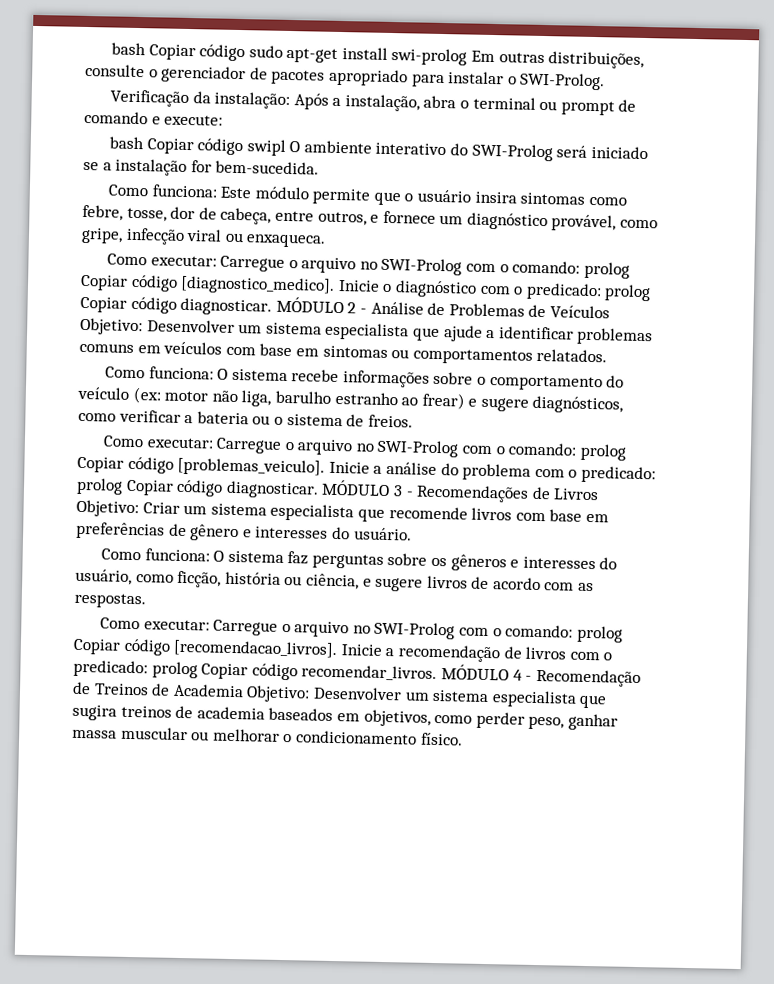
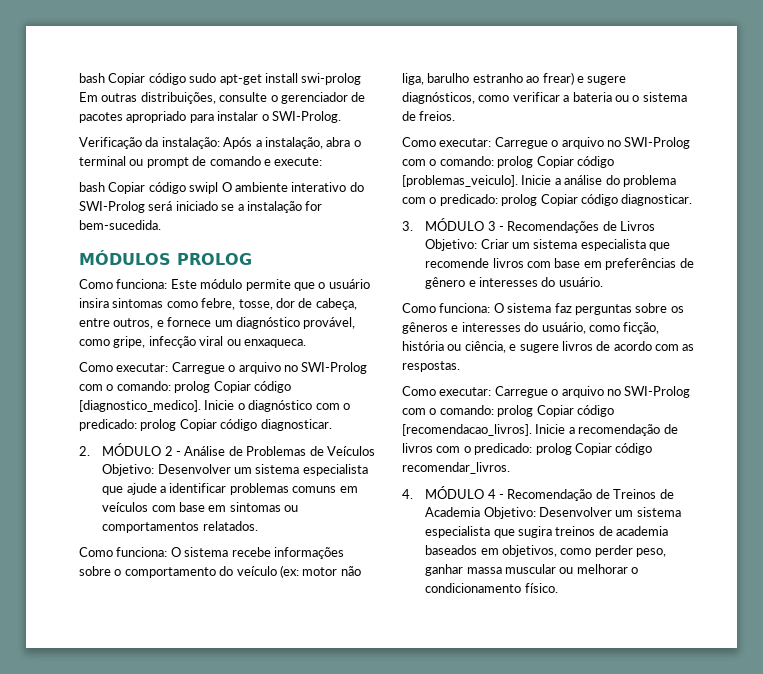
(320, 167) none -> [79,250,252,265] // MÓDULOS PROLOG
(273, 306) none -> [79,446,90,456] // 2.
(319, 489) none -> [402,221,413,231] // 3.
(438, 673) none -> [402,489,413,499] // 4.

